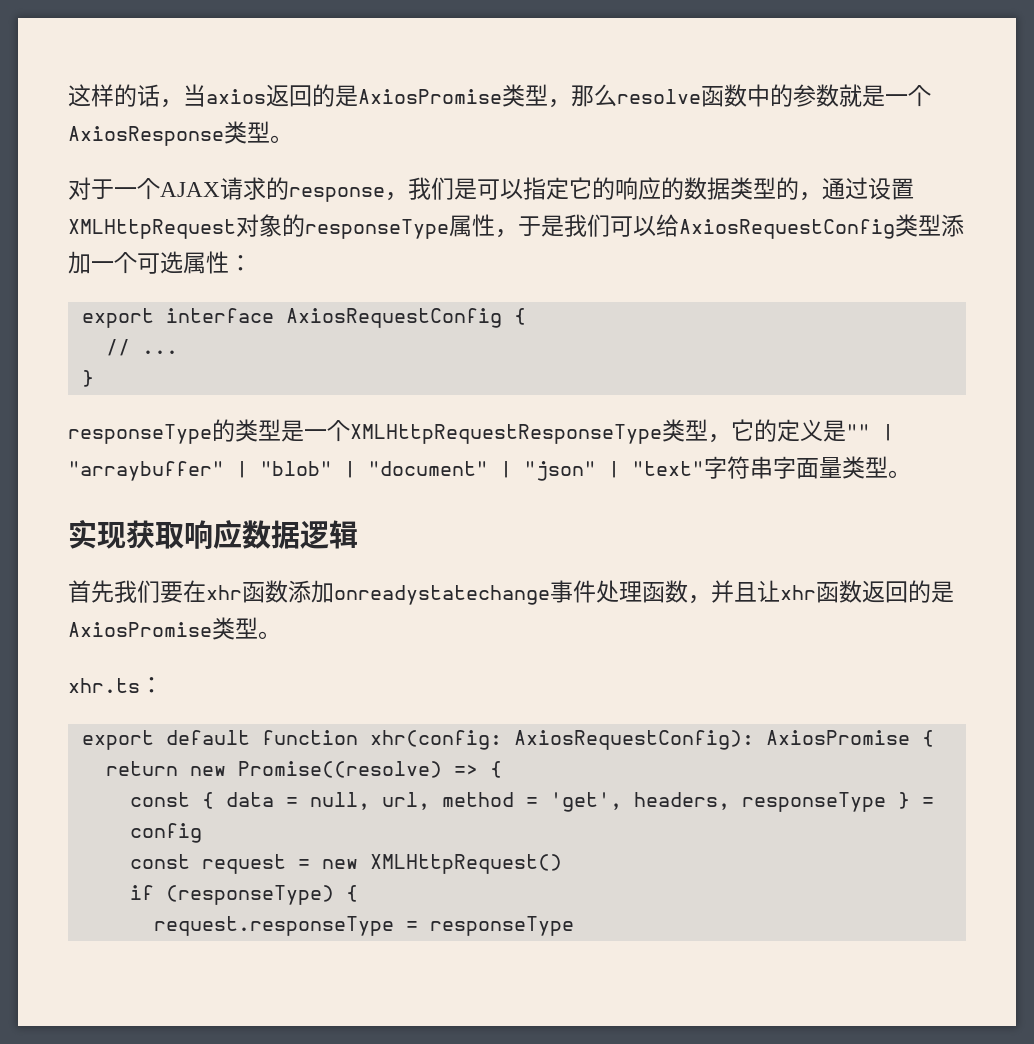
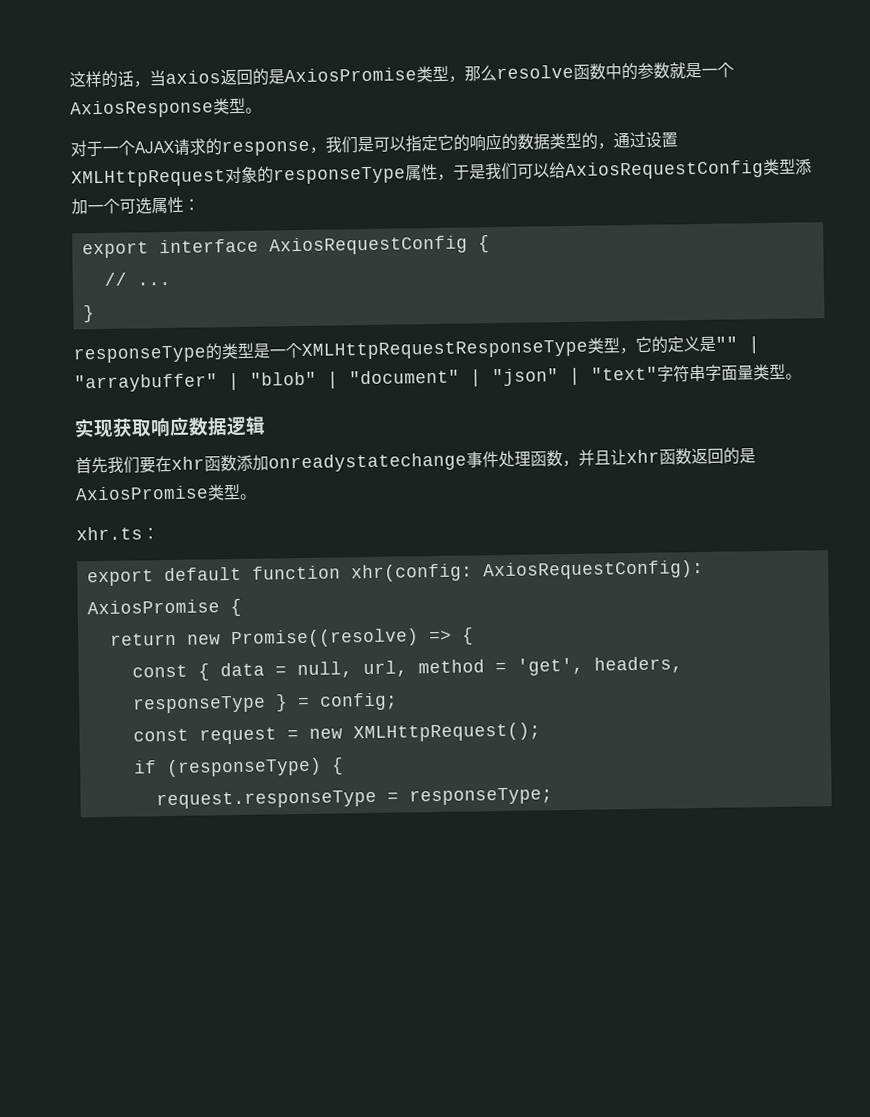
[129,823,202,843] config -> [319,692,398,711] config;
[369,854,562,874] XMLHttpRequest() -> [352,722,541,743] XMLHttpRequest();
[429,916,574,936] responseType -> [408,787,553,806] responseType;

